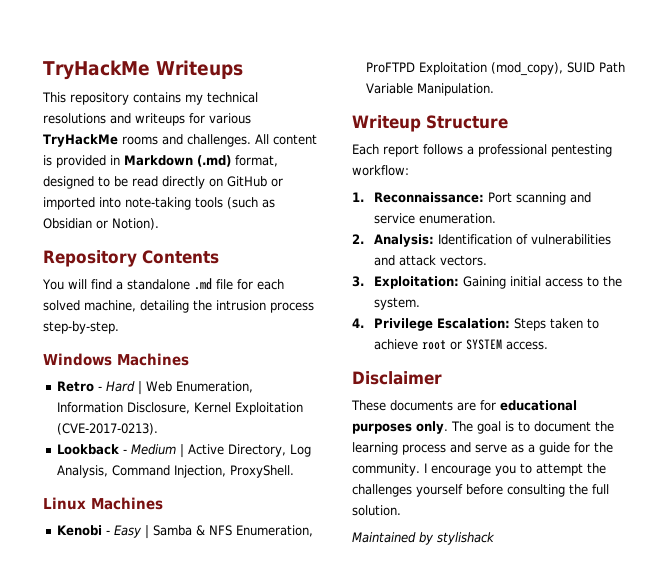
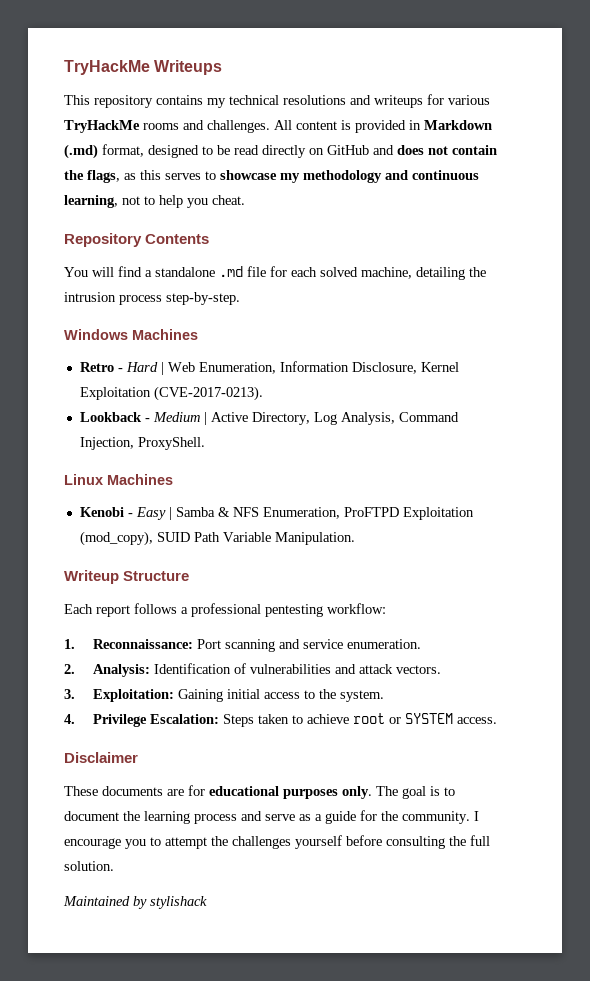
[271,178,283,187] [43,197,275,210] [43,218,159,230] or imported into note-taking tools (such as Obsidian or Notion). -> [373,145,497,155] [64,170,479,183] [64,195,245,208] and does not contain the flags, as this serves to showcase my methodology and continuous learning, not to help you cheat.

